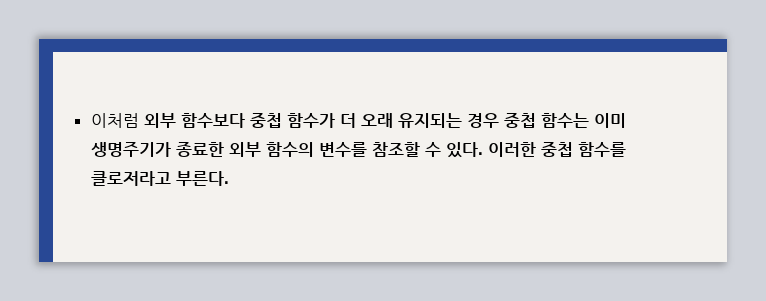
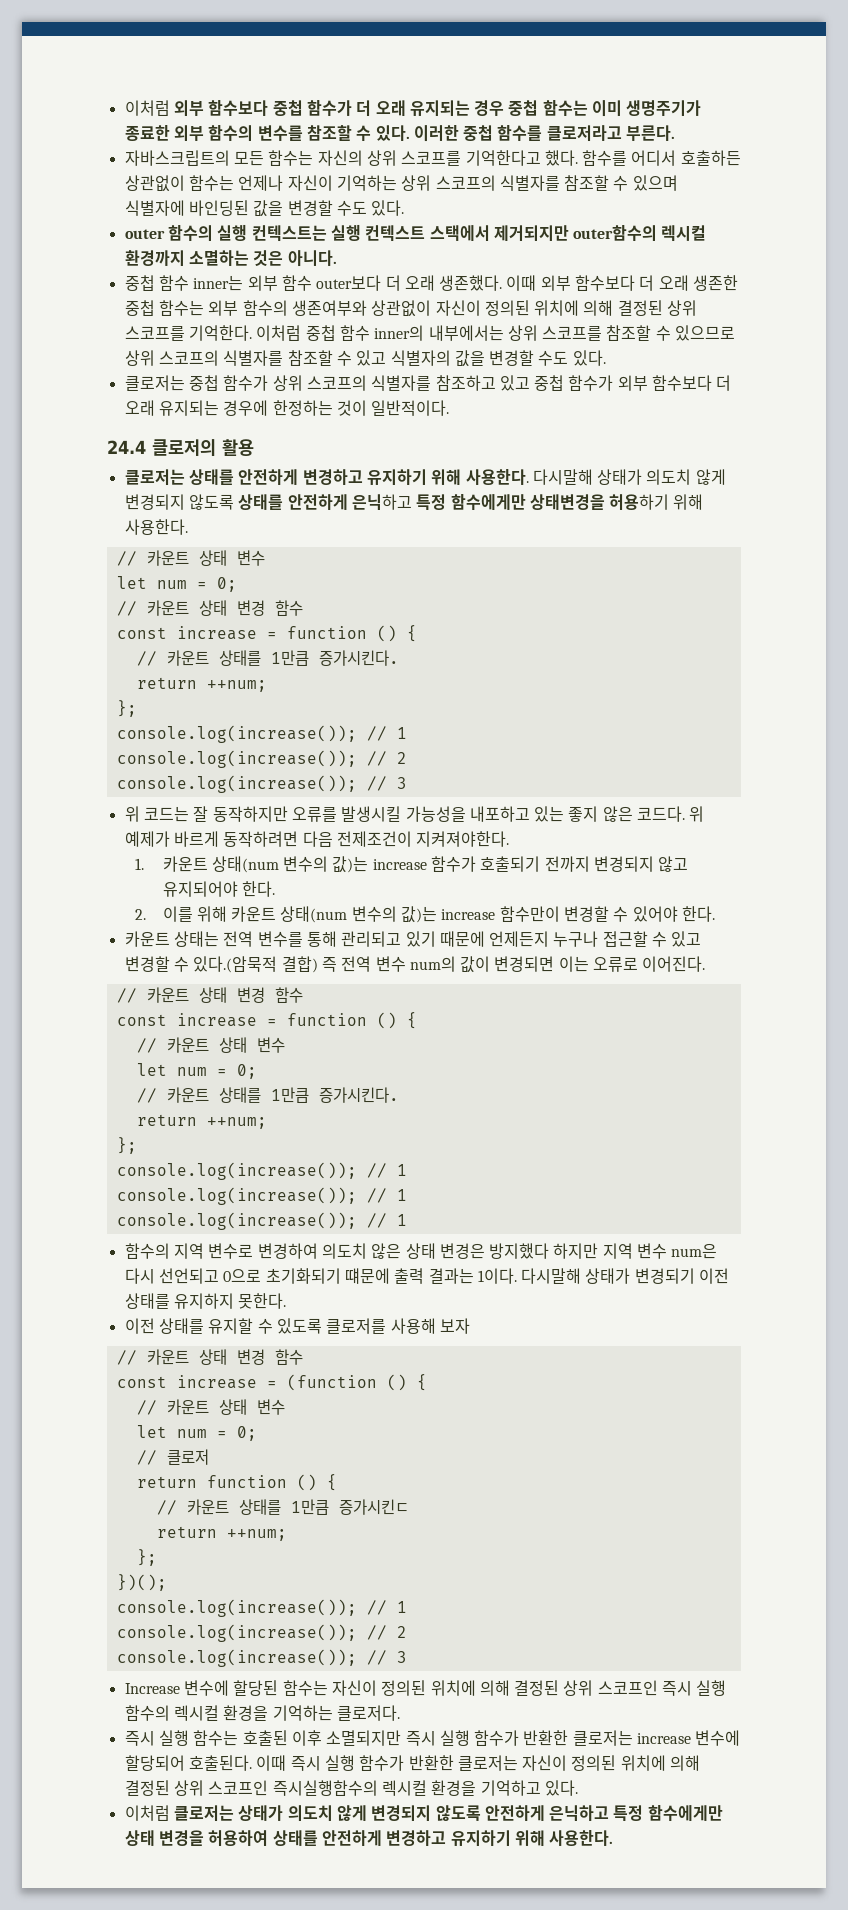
(229, 178) none -> [124,150,741,166] [124,175,678,192] [124,200,405,217] [124,224,707,242] [124,250,337,267] [124,275,739,291] [124,300,698,317] [124,325,736,341] [124,350,606,367] [124,375,732,391] [124,400,450,416] [107,439,254,457] [124,469,726,486] [124,494,704,510] [124,519,188,535] [116,550,265,566] [116,576,237,592] [116,600,303,616] [116,625,417,642] [136,650,399,666] [136,677,267,692] [116,700,137,717] [116,725,407,743] [116,750,407,768] [116,775,407,793] [124,806,705,822] [124,831,510,847] [134,856,689,873] [162,881,275,897] [134,906,716,923] [124,931,702,947] [124,956,706,973] [116,987,303,1003] [116,1012,417,1029] [136,1037,285,1053] [136,1063,257,1079] [136,1087,399,1103] [136,1114,267,1129] [116,1137,137,1154] [116,1162,407,1180] [116,1187,407,1205] [116,1212,407,1230] [124,1243,718,1259] [124,1268,730,1284] [124,1293,287,1309] [124,1318,470,1334] [116,1349,303,1365] [116,1374,427,1391] [136,1399,285,1415] [136,1425,257,1441] [136,1449,209,1465] [136,1474,337,1491] [156,1499,409,1515] [156,1526,287,1541] [136,1549,157,1566] [116,1574,167,1591] [116,1599,407,1617] [116,1624,407,1642] [116,1649,407,1667] [124,1680,727,1696] [124,1705,400,1721] [124,1730,741,1746] [124,1755,701,1771] [124,1780,578,1796] [124,1805,723,1822] [124,1830,614,1846] // 자바스크립트의 모든 함수는 자신의 상위 스코프를 기억한다고 했다. 함수를 어디서 호출하든 상관없이 함수는 언제나 자신이 기억하는 상위 스코프의 식별자를 참조할 수 있으며 식별자에 바인딩된 값을 변경할 수도 있다. // outer 함수의 실행 컨텍스트는 실행 컨텍스트 스택에서 제거되지만 outer함수의 렉시컬 환경까지 소멸하는 것은 아니다. // 중첩 함수 inner는 외부 함수 outer보다 더 오래 생존했다. 이때 외부 함수보다 더 오래 생존한 중첩 함수는 외부 함수의 생존여부와 상관없이 자신이 정의된 위치에 의해 결정된 상위 스코프를 기억한다. 이처럼 중첩 함수 inner의 내부에서는 상위 스코프를 참조할 수 있으므로 상위 스코프의 식별자를 참조할 수 있고 식별자의 값을 변경할 수도 있다. // 클로저는 중첩 함수가 상위 스코프의 식별자를 참조하고 있고 중첩 함수가 외부 함수보다 더 오래 유지되는 경우에 한정하는 것이 일반적이다. // 24.4 클로저의 활용 // 클로저는 상태를 안전하게 변경하고 유지하기 위해 사용한다. 다시말해 상태가 의도치 않게 변경되지 않도록 상태를 안전하게 은닉하고 특정 함수에게만 상태변경을 허용하기 위해 사용한다. // // 카운트 상태 변수 // let num = 0; // // 카운트 상태 변경 함수 // const increase = function () { // // 카운트 상태를 1만큼 증가시킨다. // return ++num; // }; // console.log(increase()); // 1 // console.log(increase()); // 2 // console.log(increase()); // 3 // 위 코드는 잘 동작하지만 오류를 발생시킬 가능성을 내포하고 있는 좋지 않은 코드다. 위 예제가 바르게 동작하려면 다음 전제조건이 지켜져야한다. // 1. 카운트 상태(num 변수의 값)는 increase 함수가 호출되기 전까지 변경되지 않고 유지되어야 한다. // 2. 이를 위해 카운트 상태(num 변수의 값)는 increase 함수만이 변경할 수 있어야 한다. // 카운트 상태는 전역 변수를 통해 관리되고 있기 때문에 언제든지 누구나 접근할 수 있고 변경할 수 있다.(암묵적 결합) 즉 전역 변수 num의 값이 변경되면 이는 오류로 이어진다. // // 카운트 상태 변경 함수 // const increase = function () { // // 카운트 상태 변수 // let num = 0; // // 카운트 상태를 1만큼 증가시킨다. // return ++num; // }; // console.log(increase()); // 1 // console.log(increase()); // 1 // console.log(increase()); // 1 // 함수의 지역 변수로 변경하여 의도치 않은 상태 변경은 방지했다 하지만 지역 변수 num은 다시 선언되고 0으로 초기화되기 떄문에 출력 결과는 1이다. 다시말해 상태가 변경되기 이전 상태를 유지하지 못한다. // 이전 상태를 유지할 수 있도록 클로저를 사용해 보자 // // 카운트 상태 변경 함수 // const increase = (function () { // // 카운트 상태 변수 // let num = 0; // // 클로저 // return function () { // // 카운트 상태를 1만큼 증가시킨ㄷ // return ++num; // }; // })(); // console.log(increase()); // 1 // console.log(increase()); // 2 // console.log(increase()); // 3 // Increase 변수에 할당된 함수는 자신이 정의된 위치에 의해 결정된 상위 스코프인 즉시 실행 함수의 렉시컬 환경을 기억하는 클로저다. // 즉시 실행 함수는 호출된 이후 소멸되지만 즉시 실행 함수가 반환한 클로저는 increase 변수에 할당되어 호출된다. 이때 즉시 실행 함수가 반환한 클로저는 자신이 정의된 위치에 의해 결정된 상위 스코프인 즉시실행함수의 렉시컬 환경을 기억하고 있다. // 이처럼 클로저는 상태가 의도치 않게 변경되지 않도록 안전하게 은닉하고 특정 함수에게만 상태 변경을 허용하여 상태를 안전하게 변경하고 유지하기 위해 사용한다.

